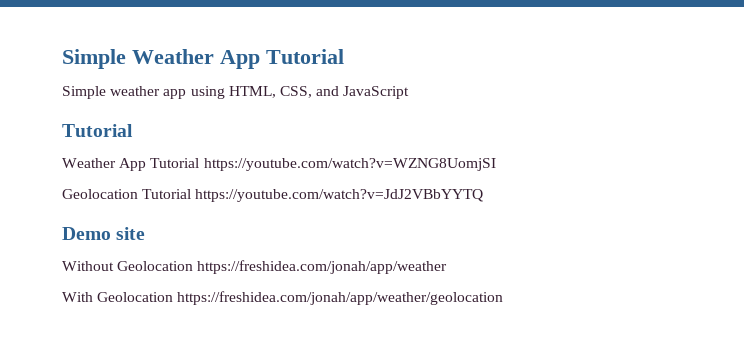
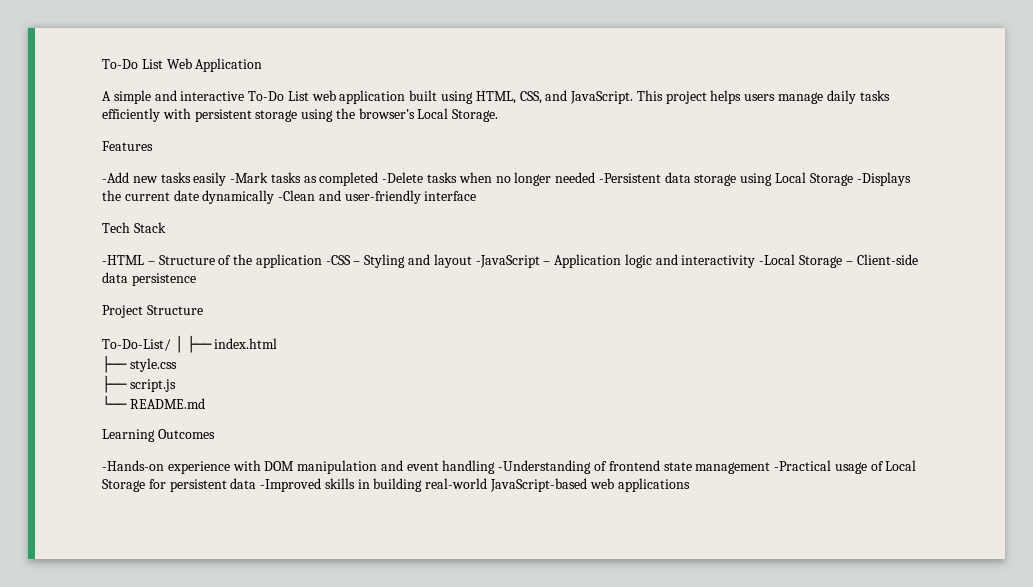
[62,49,344,69] [62,86,410,99] [62,124,133,137] [62,158,496,171] [62,189,484,202] [62,227,146,240] [62,260,448,274] [62,291,504,305] Simple Weather App Tutorial // Simple weather app using HTML, CSS, and JavaScript // Tutorial // Weather App Tutorial https://youtube.com/watch?v=WZNG8UomjSI // Geolocation Tutorial https://youtube.com/watch?v=JdJ2VBbYYTQ // Demo site // Without Geolocation https://freshidea.com/jonah/app/weather // With Geolocation https://freshidea.com/jonah/app/weather/geolocation -> [102,58,263,72] [102,90,890,104] [102,108,499,122] [102,141,153,151] [102,172,911,186] [102,190,477,204] [102,222,166,233] [102,254,918,268] [102,272,196,286] [102,305,203,318] [102,335,278,353] [102,355,177,373] [102,375,176,393] [102,395,205,409] [102,429,215,442] [102,460,917,474] [102,478,690,492] To-Do List Web Application // A simple and interactive To-Do List web application built using HTML, CSS, and JavaScript. This project helps users manage daily tasks efficiently with persistent storage using the browser’s Local Storage. // Features // -Add new tasks easily -Mark tasks as completed -Delete tasks when no longer needed -Persistent data storage using Local Storage -Displays the current date dynamically -Clean and user-friendly interface // Tech Stack // -HTML – Structure of the application -CSS – Styling and layout -JavaScript – Application logic and interactivity -Local Storage – Client-side data persistence // Project Structure // To-Do-List/ │ ├── index.html // ├── style.css // ├── script.js // └── README.md // Learning Outcomes // -Hands-on experience with DOM manipulation and event handling -Understanding of frontend state management -Practical usage of Local Storage for persistent data -Improved skills in building real-world JavaScript-based web applications

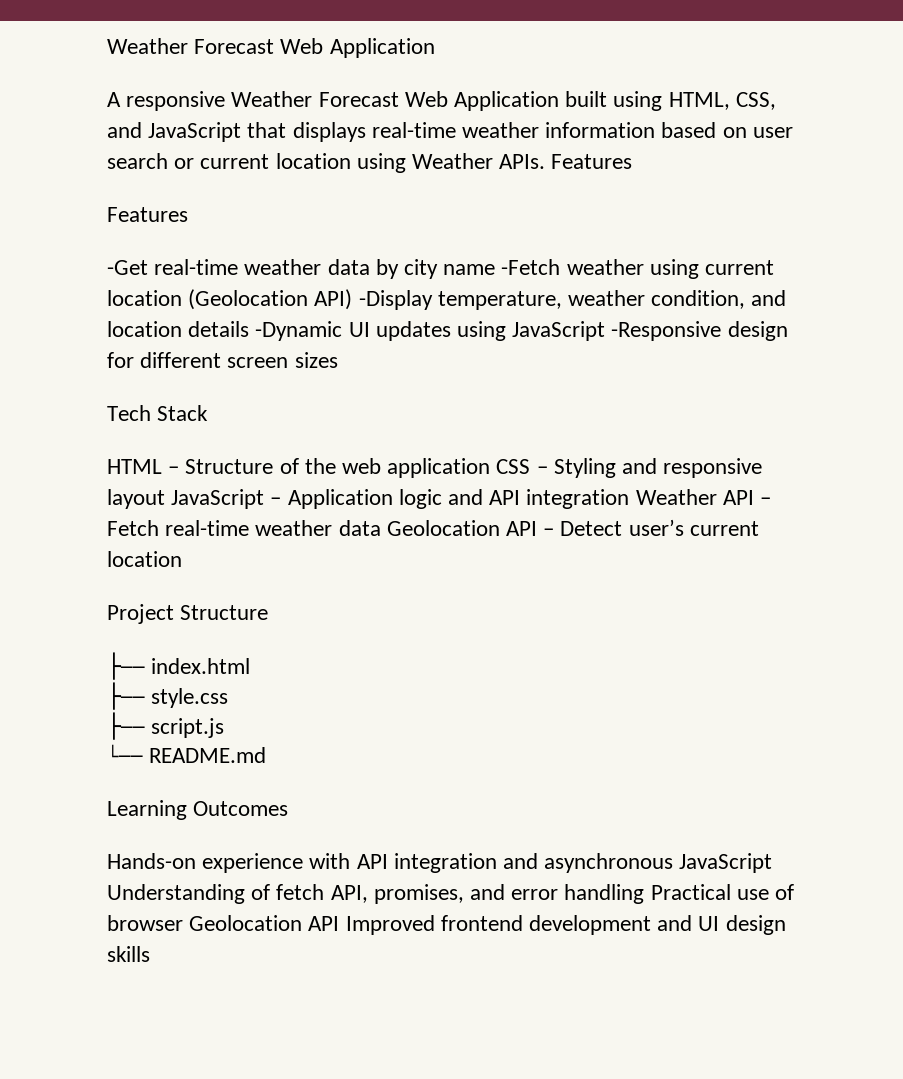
[102,59,163,69] To-Do List -> [107,38,275,54] Weather Forecast
[113,90,406,104] simple and interactive To-Do List web application -> [126,91,560,111] responsive Weather Forecast Web Application
[570,90,890,104] [102,108,499,122] [102,141,153,151] [102,172,911,186] [102,190,477,204] JavaScript. This project helps users manage daily tasks efficiently with persistent storage using the browser’s Local Storage. // Features // -Add new tasks easily -Mark tasks as completed -Delete tasks when no longer needed -Persistent data storage using Local Storage -Displays the current date dynamically -Clean and user-friendly interface -> [148,122,793,142] [107,153,633,173] [107,207,188,222] [107,259,775,279] [107,289,787,310] [107,321,788,341] [107,352,338,368] JavaScript that displays real-time weather information based on user search or current location using Weather APIs. Features // Features // -Get real-time weather data by city name -Fetch weather using current location (Geolocation API) -Display temperature, weather condition, and location details -Dynamic UI updates using JavaScript -Responsive design for different screen sizes
[102,255,144,265] -HTML -> [107,459,162,474] HTML
[255,254,918,268] [102,272,196,286] application -CSS – Styling and layout -JavaScript – Application logic and interactivity -Local Storage – Client-side data persistence -> [342,458,763,478] [107,489,772,509] [107,519,759,536] [107,551,182,567] web application CSS – Styling and responsive layout JavaScript – Application logic and API integration Weather API – Fetch real-time weather data Geolocation API – Detect user’s current location
[102,335,183,353] To-Do-List/ │ -> (269, 612) none
[102,460,164,471] -Hands-on -> [107,853,196,869] Hands-on
[264,460,917,474] [102,478,690,492] DOM manipulation and event handling -Understanding of frontend state management -Practical usage of Local Storage for persistent data -Improved skills in building real-world JavaScript-based web applications -> [356,853,773,873] [107,884,795,904] [107,915,786,935] [107,946,150,962] API integration and asynchronous JavaScript Understanding of fetch API, promises, and error handling Practical use of browser Geolocation API Improved frontend development and UI design skills

